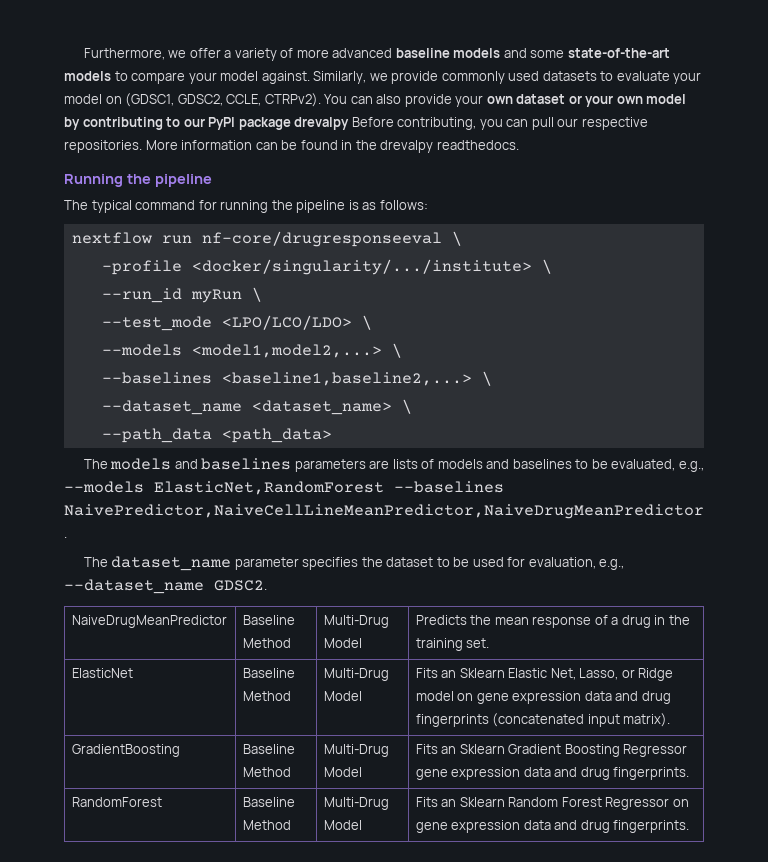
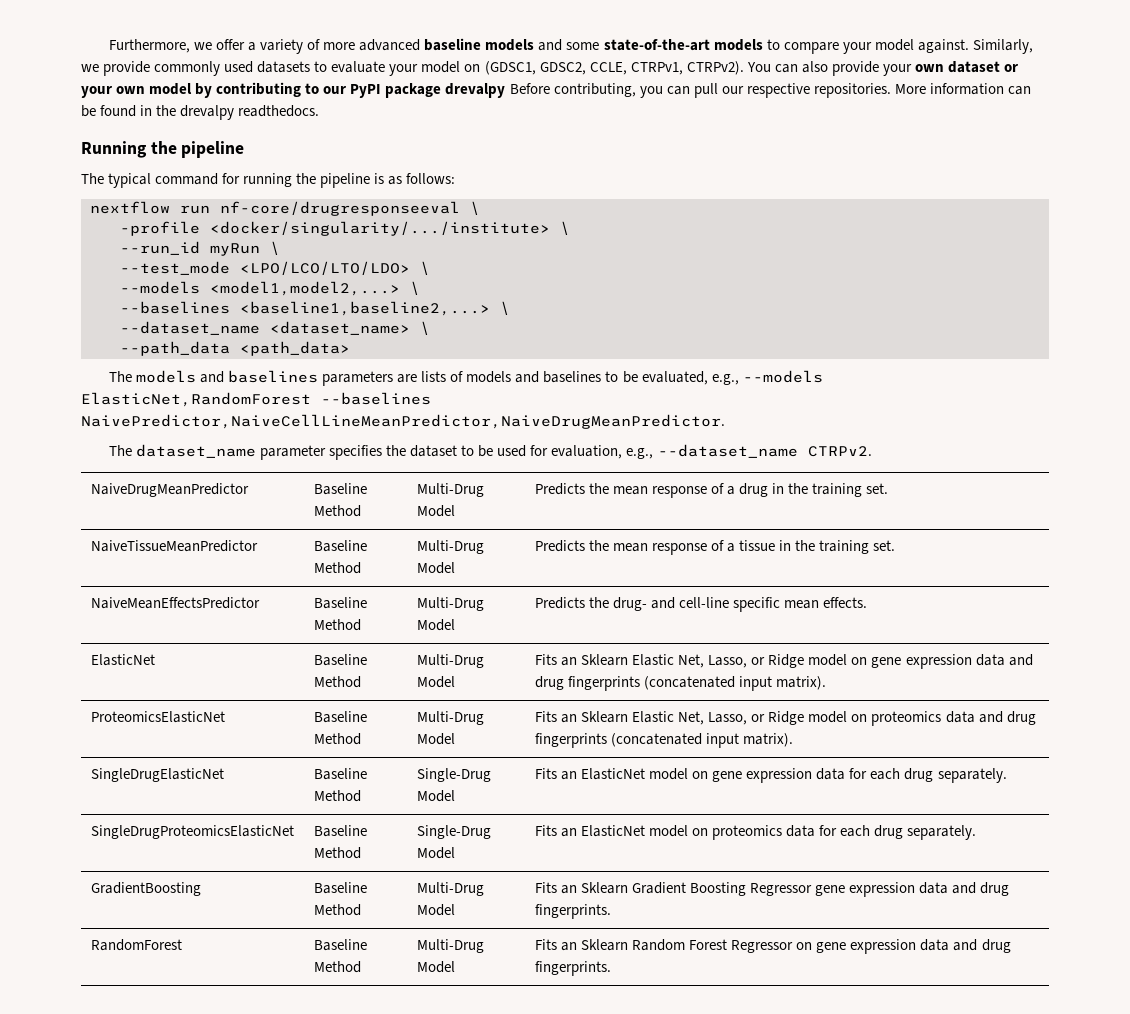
(262, 100) none -> [630,62,683,75] CTRPv1,
[221,315,352,330] <LPO/LCO/LDO> -> [240,261,410,275] <LPO/LCO/LTO/LDO>
[214,580,267,591] GDSC2. -> [807,446,872,457] CTRPv2.
(490, 643) none -> [90,540,258,552] [313,540,367,552] [313,562,361,574] [416,540,484,554] [416,562,455,574] [534,540,896,555] [90,597,260,609] [313,597,367,609] [313,619,361,631] [416,597,484,611] [416,619,455,631] [534,597,868,612] // NaiveTissueMeanPredictor | Baseline Method | Multi-Drug Model | Predicts the mean response of a tissue in the training set. // NaiveMeanEffectsPredictor | Baseline Method | Multi-Drug Model | Predicts the drug- and cell-line specific mean effects.
(671, 720) none -> [90,711,225,723] [313,711,367,723] [313,733,361,745] [416,711,484,725] [416,733,455,745] [534,711,1036,726] [534,733,794,748] [90,768,224,782] [313,768,367,780] [313,790,361,802] [416,768,491,782] [416,790,455,802] [534,768,1007,783] [90,825,294,839] [313,825,367,837] [313,847,361,859] [416,825,491,839] [416,847,455,859] [534,825,977,840] // ProteomicsElasticNet | Baseline Method | Multi-Drug Model | Fits an Sklearn Elastic Net, Lasso, or Ridge model on proteomics data and drug fingerprints (concatenated input matrix). // SingleDrugElasticNet | Baseline Method | Single-Drug Model | Fits an ElasticNet model on gene expression data for each drug separately. // SingleDrugProteomicsElasticNet | Baseline Method | Single-Drug Model | Fits an ElasticNet model on proteomics data for each drug separately.

